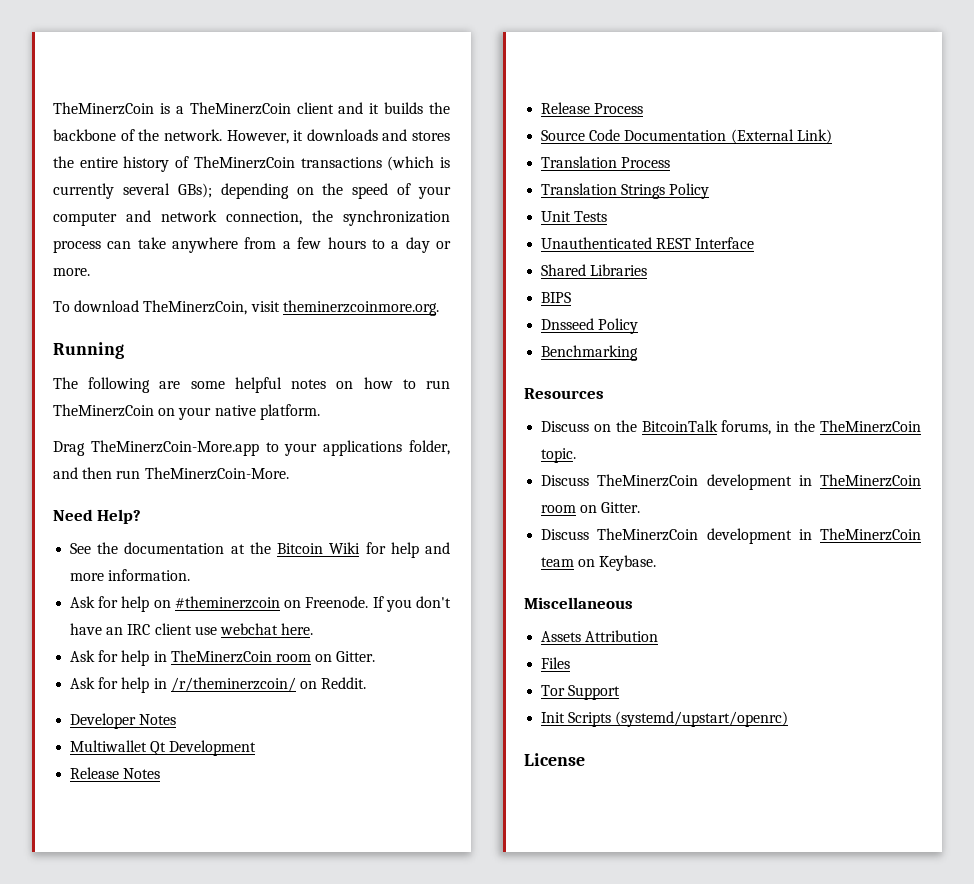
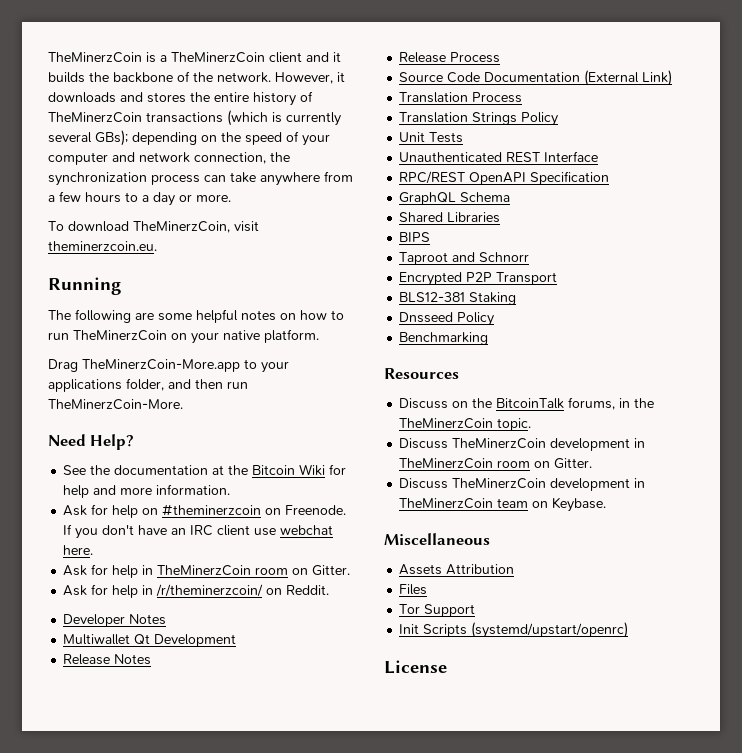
[282,300,439,316] theminerzcoinmore.org. -> [48,241,157,251] theminerzcoin.eu.
[541,264,648,276] [541,292,572,303] Shared Libraries // BIPS -> [399,171,610,185] [399,192,511,205] [399,212,501,223] [399,232,431,242] [399,252,530,265] [399,272,558,286] [399,292,517,305] RPC/REST OpenAPI Specification // GraphQL Schema // Shared Libraries // BIPS // Taproot and Schnorr // Encrypted P2P Transport // BLS12-381 Staking

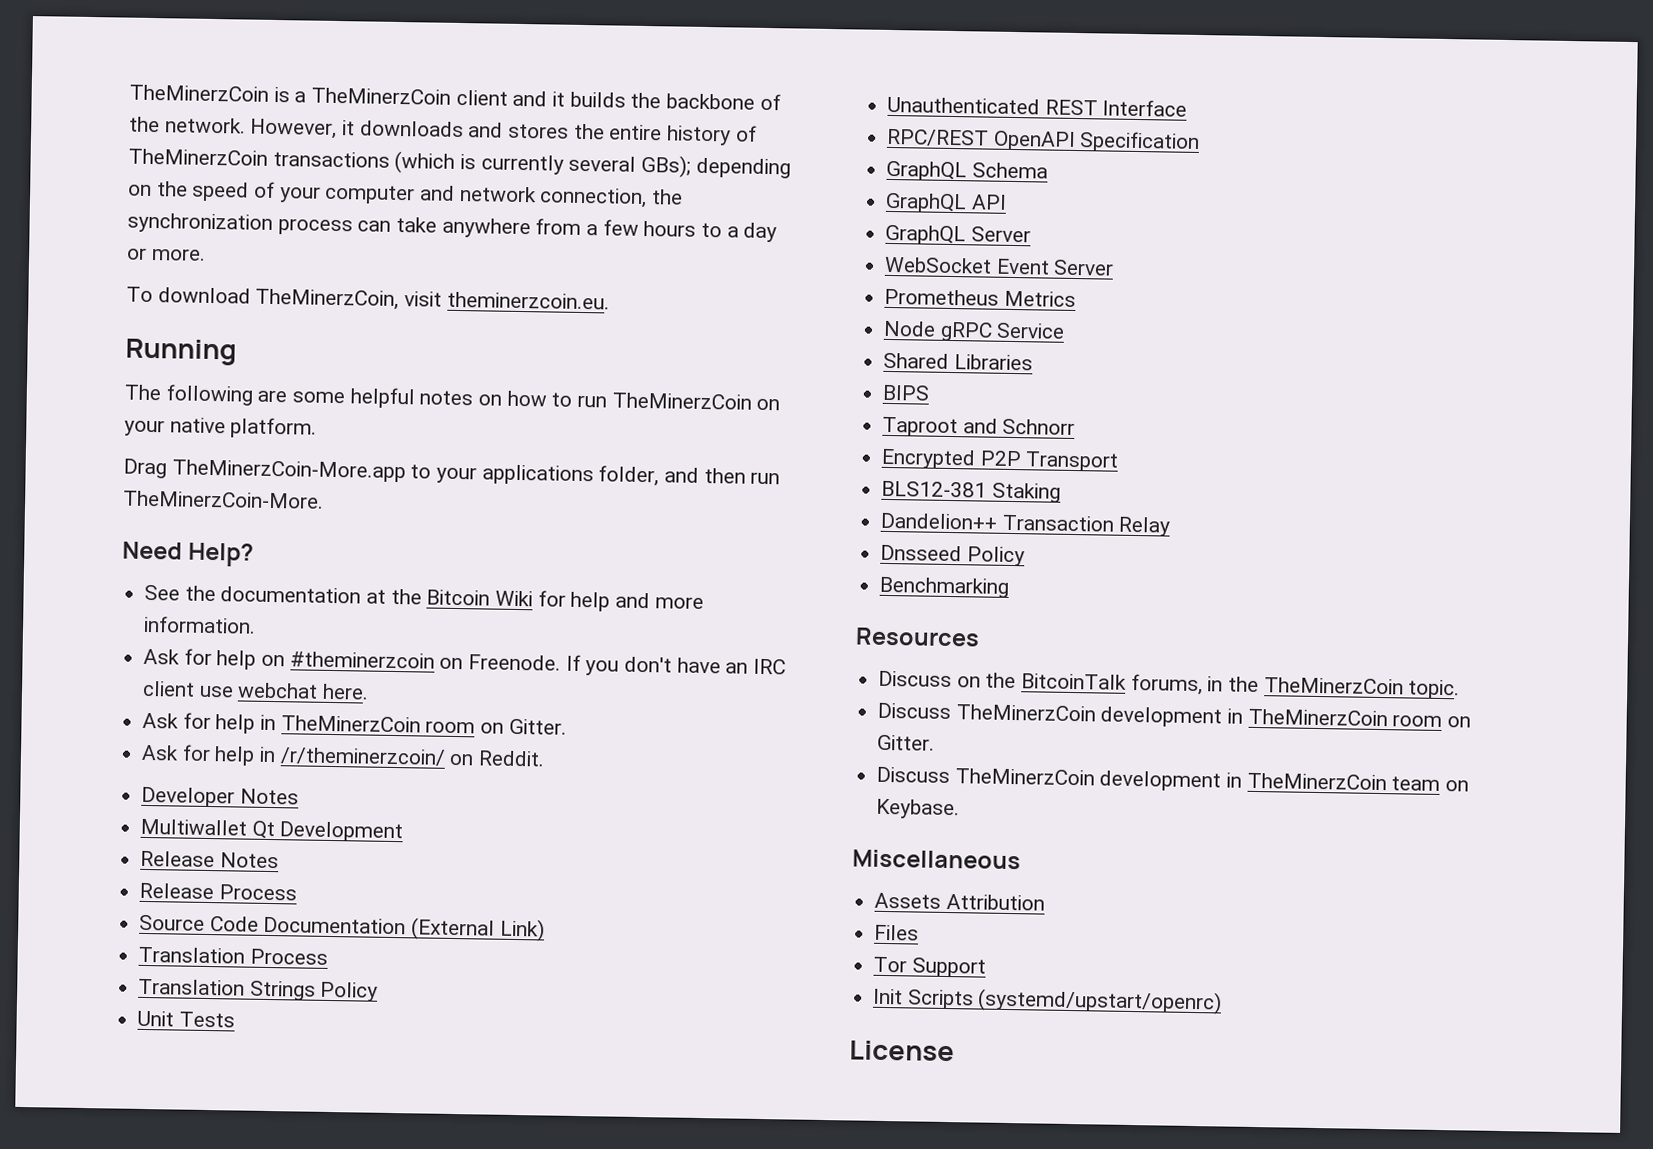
(511, 197) none -> [885,192,1007,214] [885,224,1031,246] [884,256,1115,276] [884,288,1076,308] [883,320,1066,342] // GraphQL API // GraphQL Server // WebSocket Event Server // Prometheus Metrics // Node gRPC Service
(517, 298) none -> [880,512,1171,537] // Dandelion++ Transaction Relay

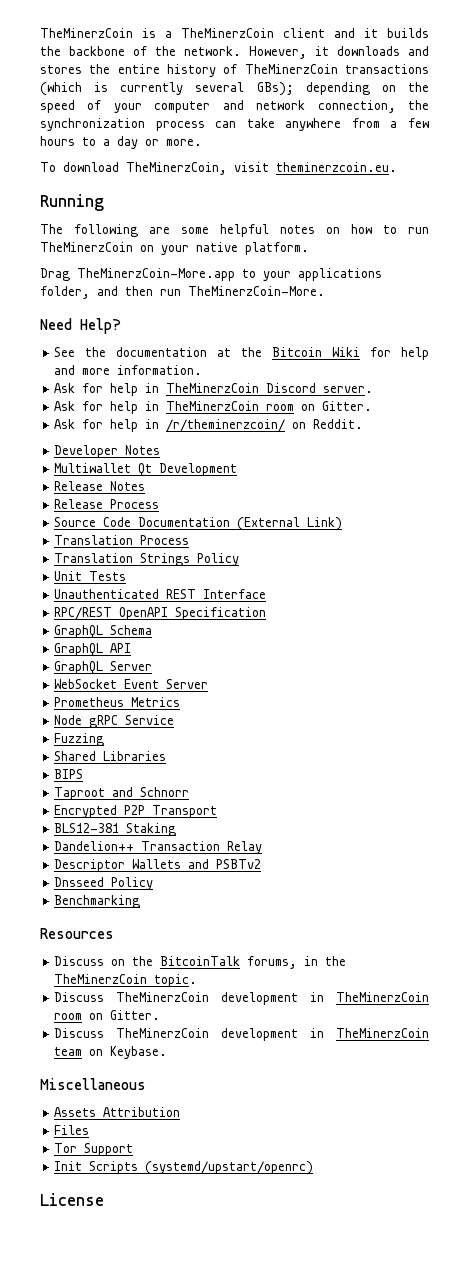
[261,651,787,676] [142,680,370,700] on #theminerzcoin on Freenode. If you don't have an IRC client use webchat here. -> [145,383,374,393] in TheMinerzCoin Discord server.
(1066, 330) none -> [54,733,105,746] // Fuzzing
(1171, 526) none -> [54,859,262,872] // Descriptor Wallets and PSBTv2

